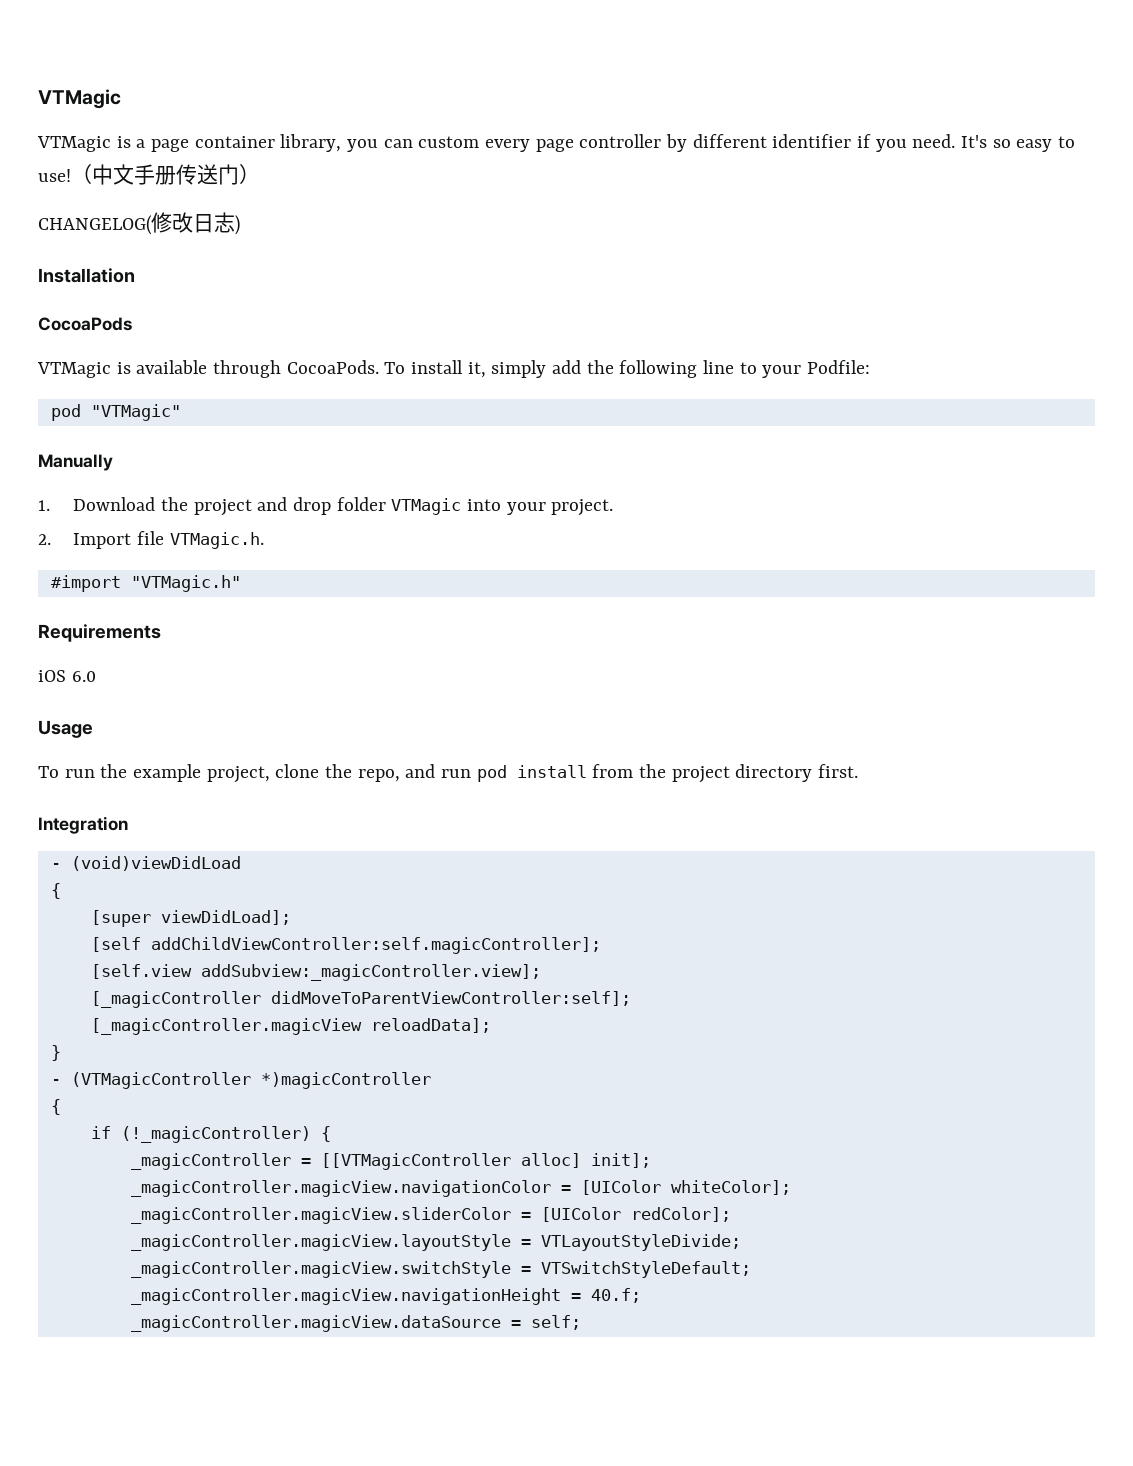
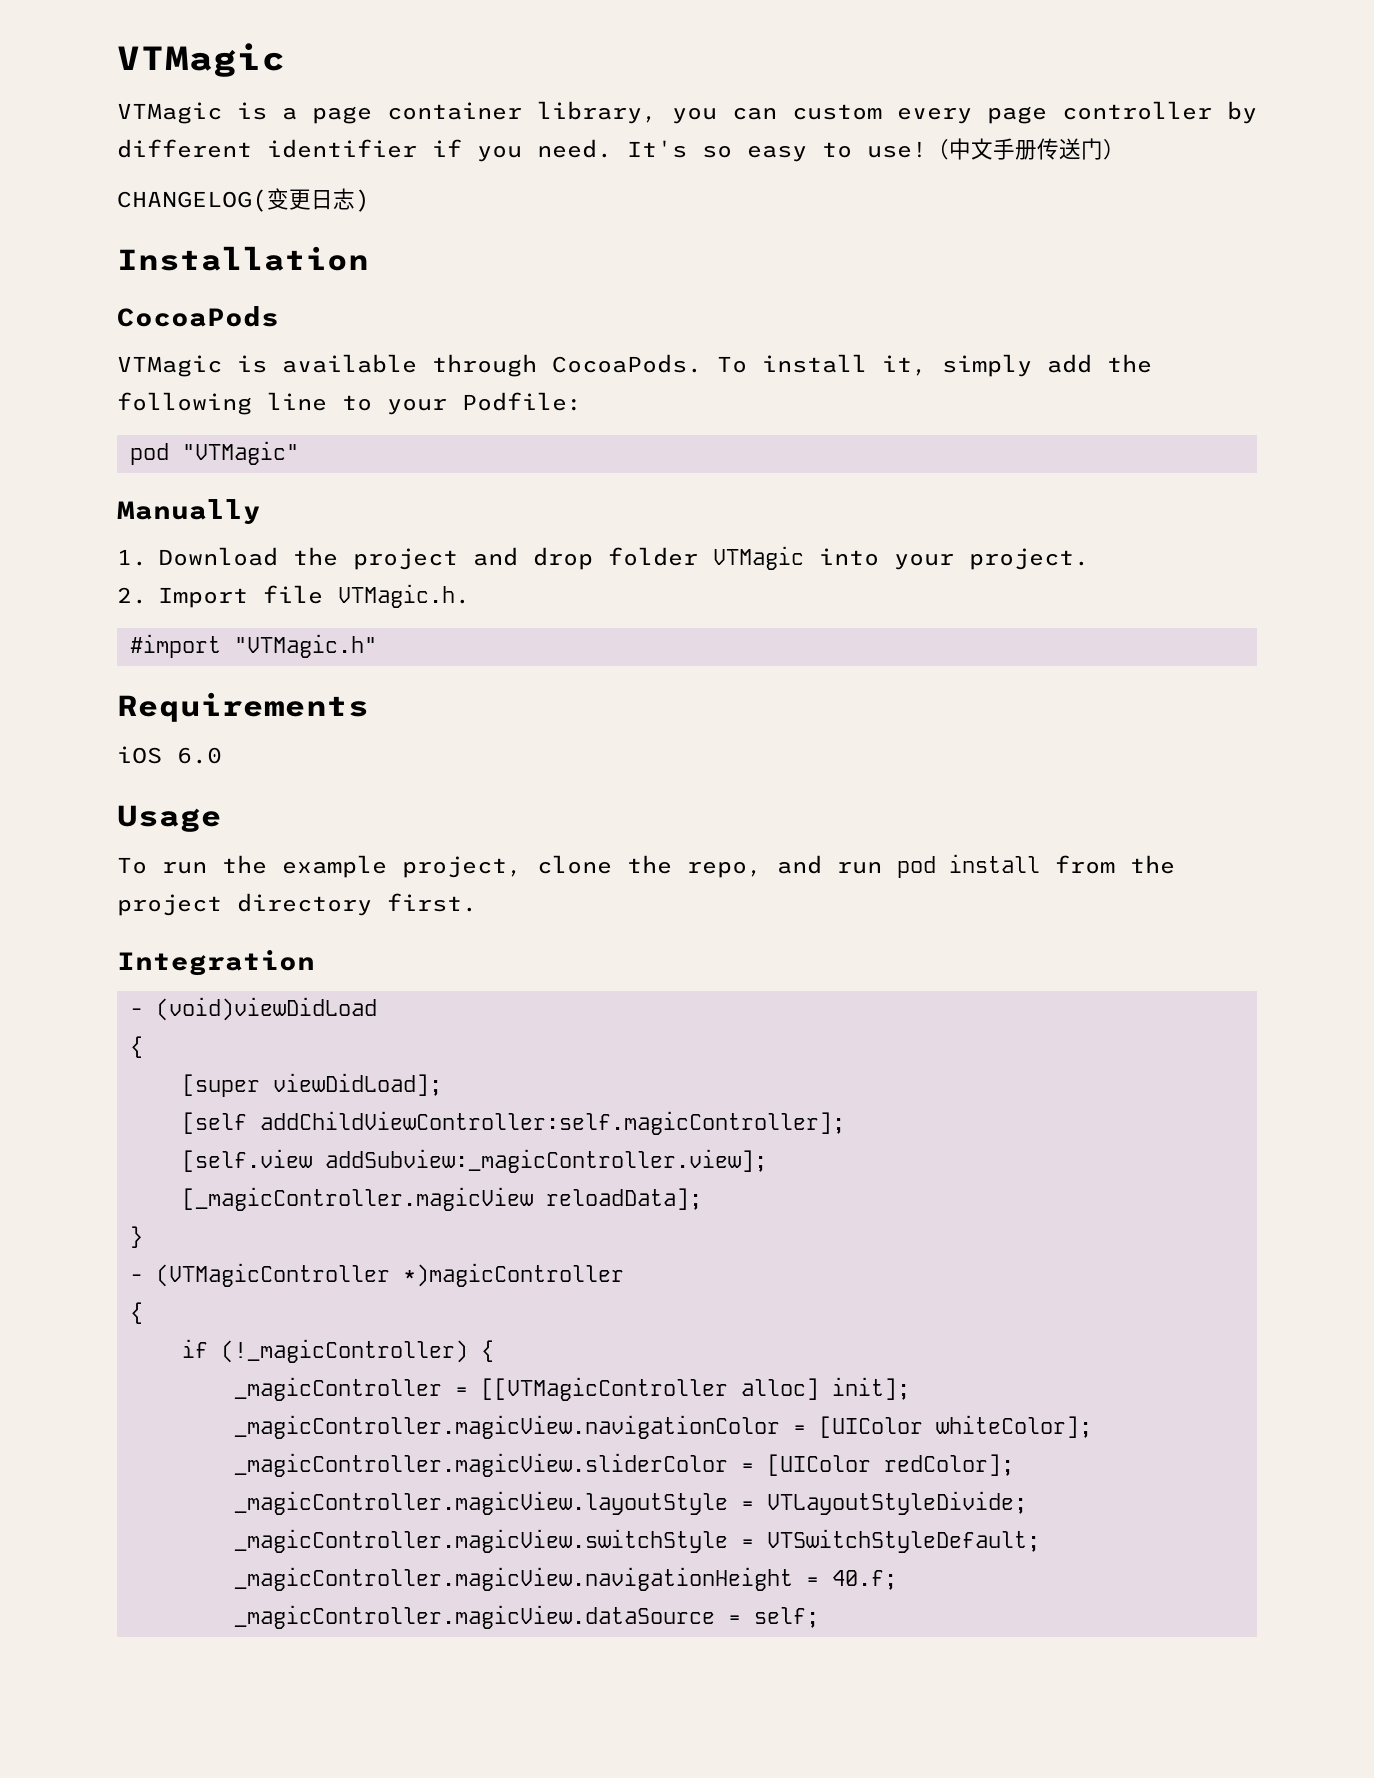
[151,212,193,233] 修改 -> [267,188,311,210] 变更
[90,991,631,1008] // [_magicController didMoveToParentViewController:self]; -> (767, 1161) none

